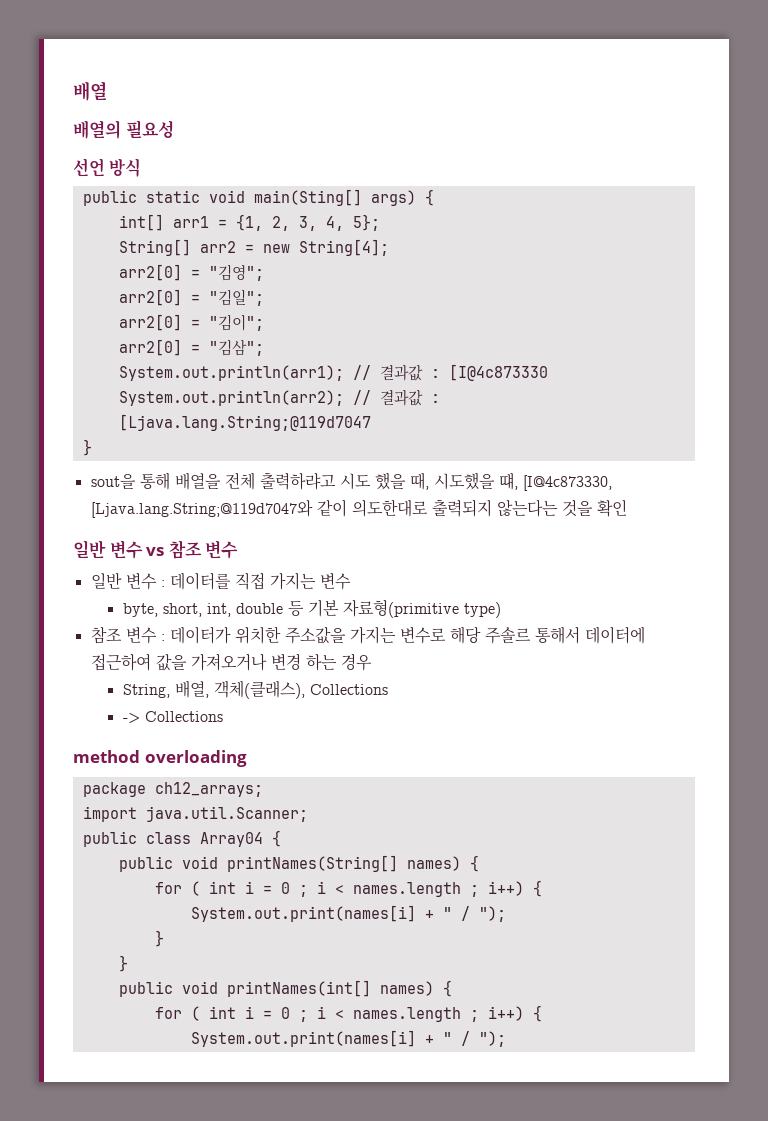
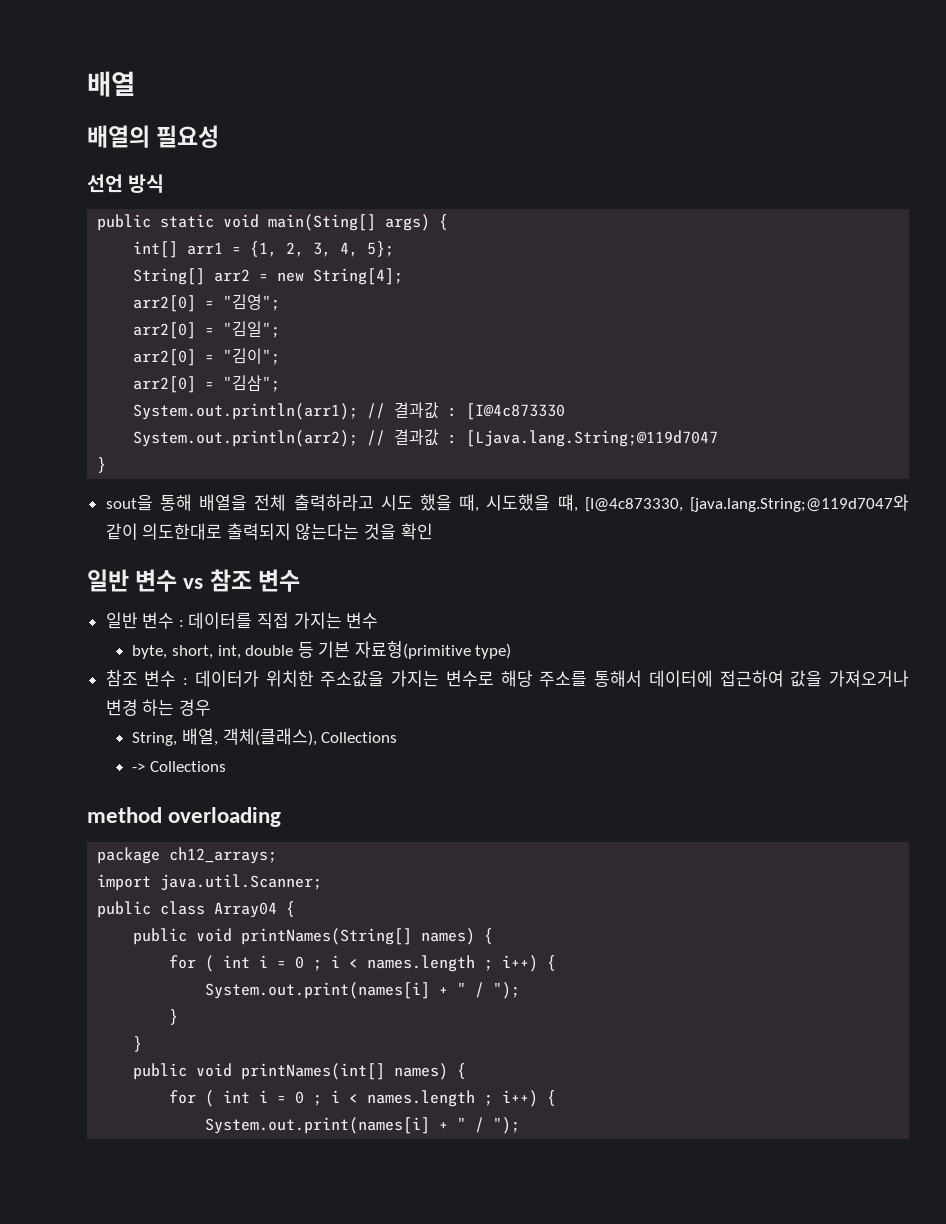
[259,472,336,490] 출력하랴고 -> [293,494,374,511] 출력하라고
[90,499,313,518] [Ljava.lang.String;@119d7047와 -> [689,494,909,512] [java.lang.String;@119d7047와
[484,627,531,644] 주솔르 -> [539,671,588,687] 주소를

